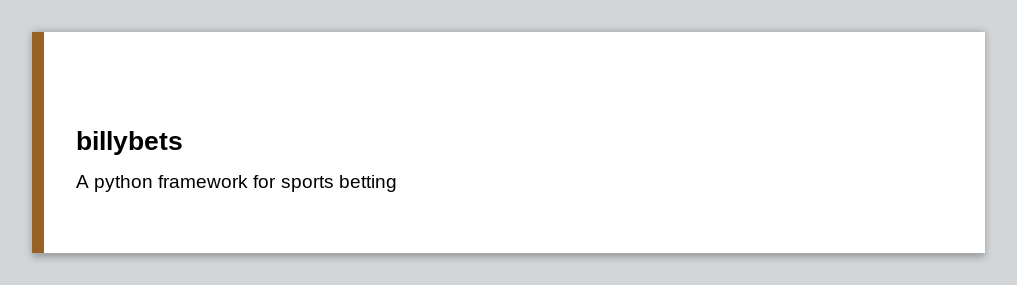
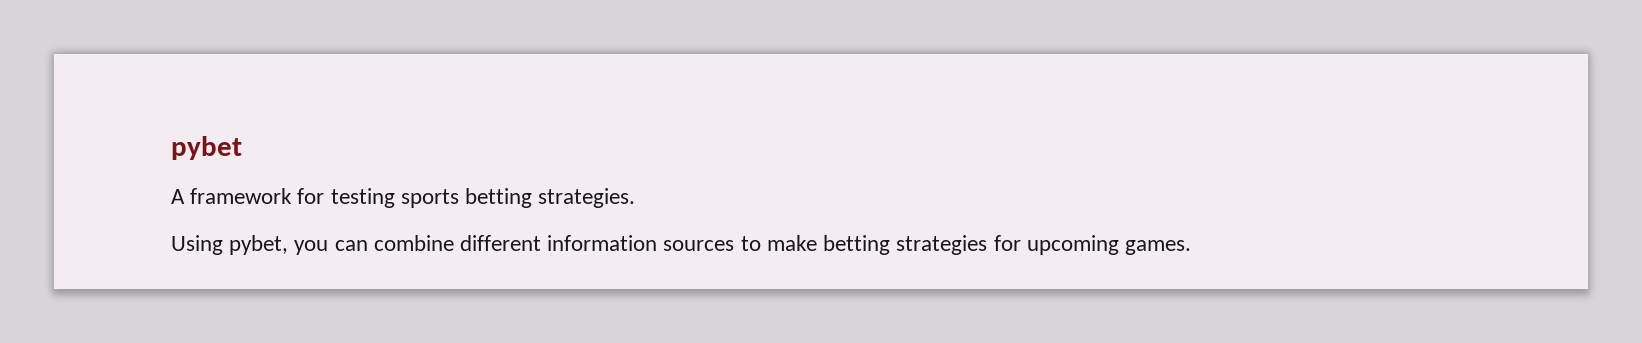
[76,131,183,155] billybets -> [171,136,242,160] pybet
[94,175,154,192] python -> (185, 196) none
(277, 181) none -> [330,188,395,208] testing
(397, 183) none -> [538,188,636,208] [171,235,1191,255] strategies. // Using pybet, you can combine different information sources to make betting strategies for upcoming games.

